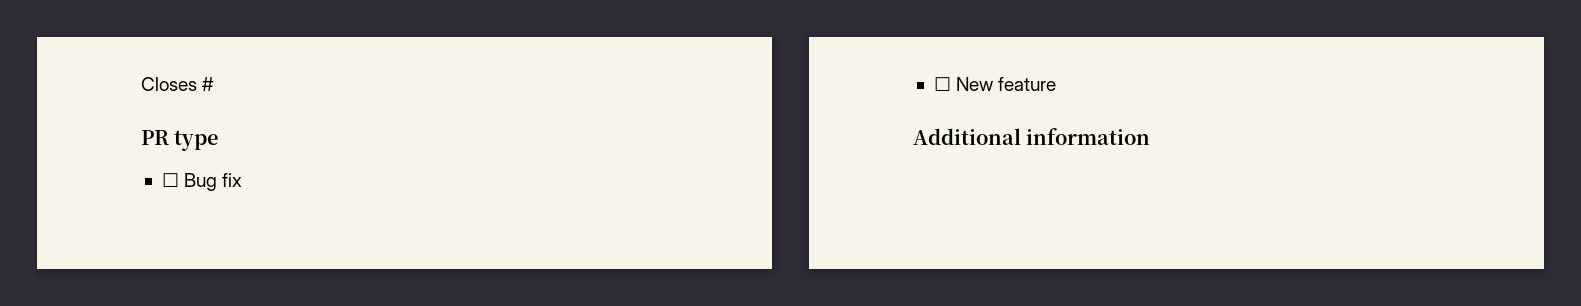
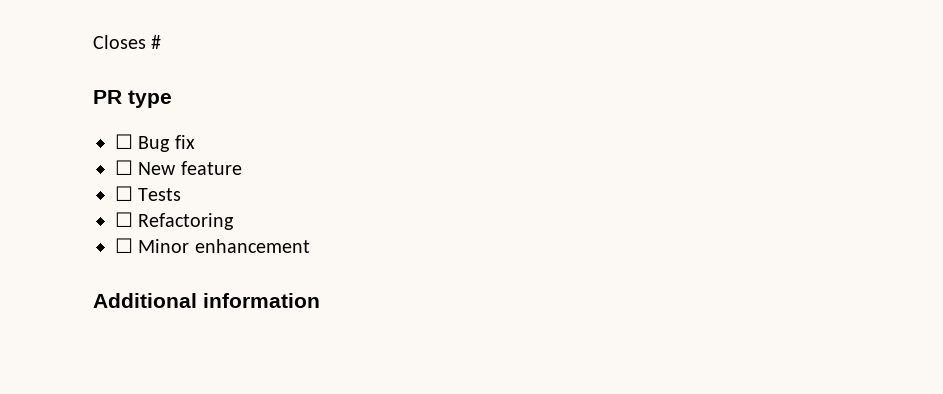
(1057, 84) none -> [115,186,182,201] [115,212,235,230] [115,238,310,253] // ☐ Tests // ☐ Refactoring // ☐ Minor enhancement

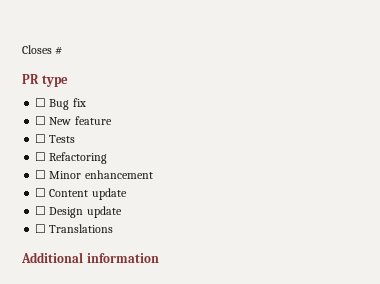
(310, 246) none -> [35,188,127,200] [35,206,122,218] [35,224,114,233] // ☐ Content update // ☐ Design update // ☐ Translations

